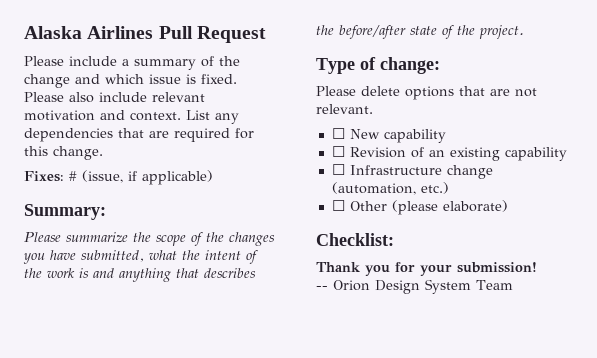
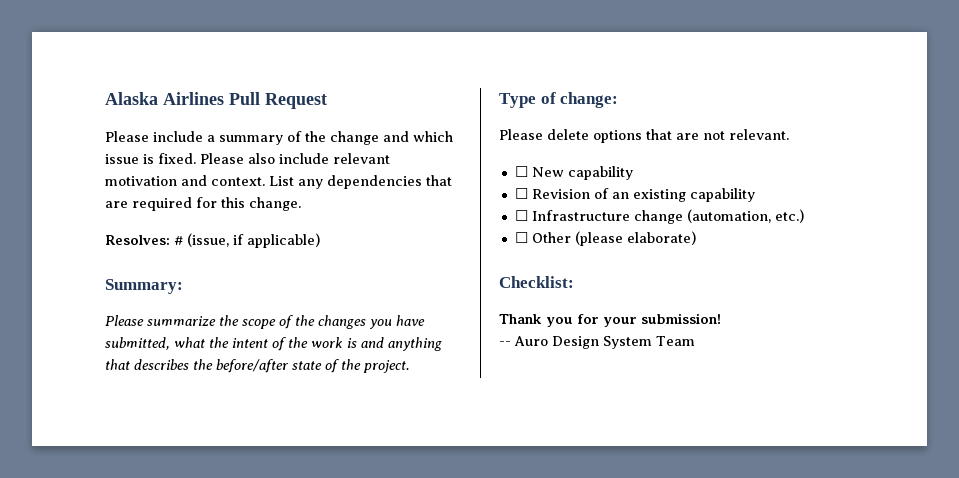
[24,171,64,182] Fixes: -> [105,235,170,245] Resolves:
[333,280,370,291] Orion -> [514,336,548,346] Auro

